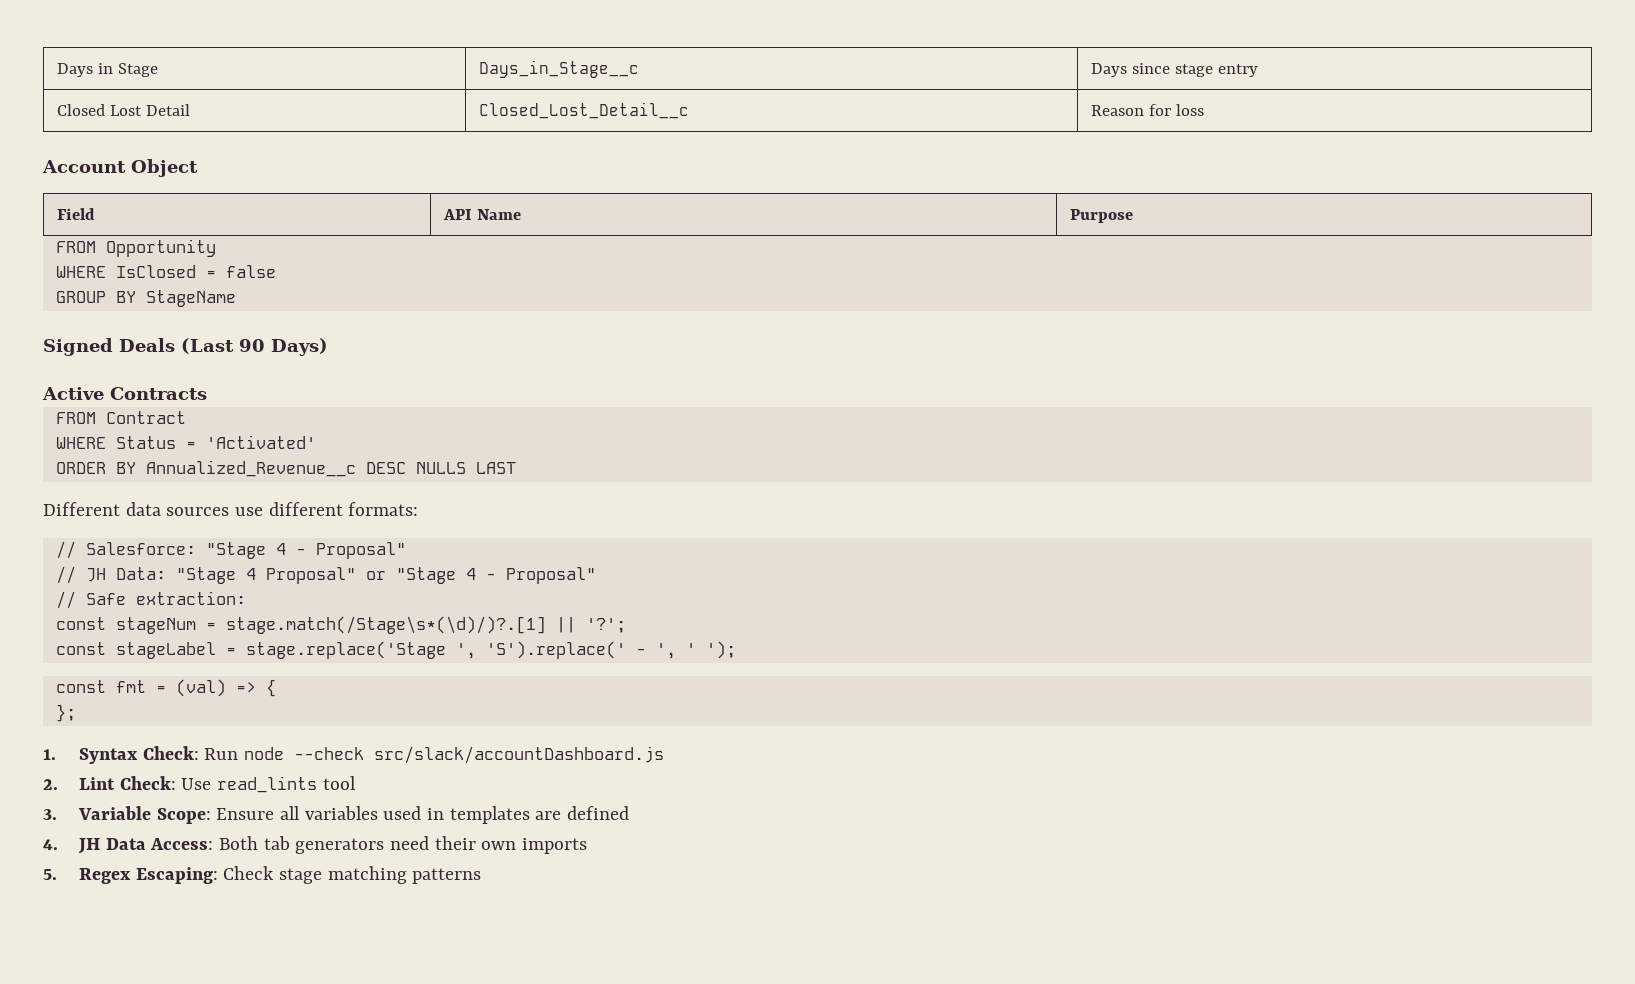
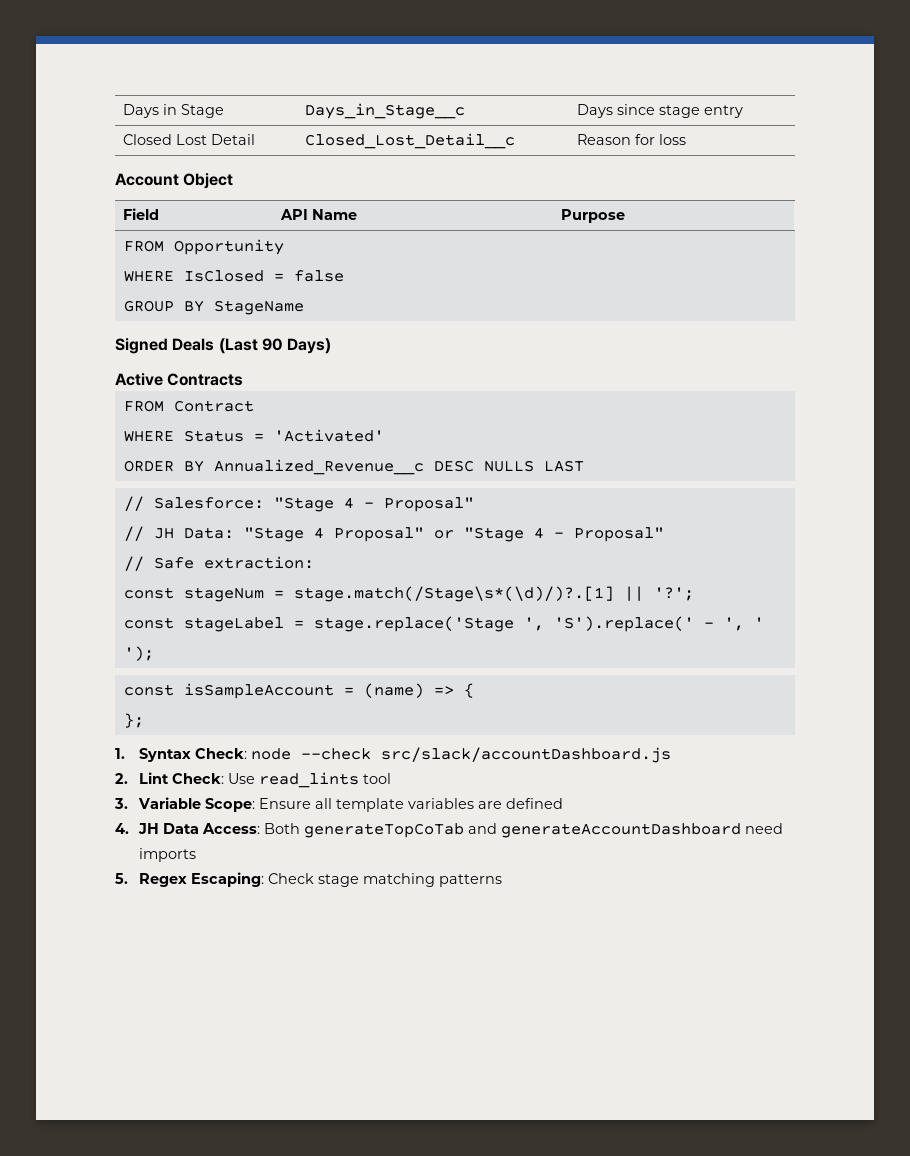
[43,502,419,516] // Different data sources use different formats: -> (584, 466) none
[115,679,226,697] fmt = (val) -> [183,683,424,699] isSampleAccount = (name)
[204,748,239,760] Run -> (248, 753) none
[304,806,530,824] variables used in templates -> [336,798,475,812] template variables
[263,836,517,854] tab generators need their own -> [304,823,784,838] generateTopCoTab and generateAccountDashboard need

